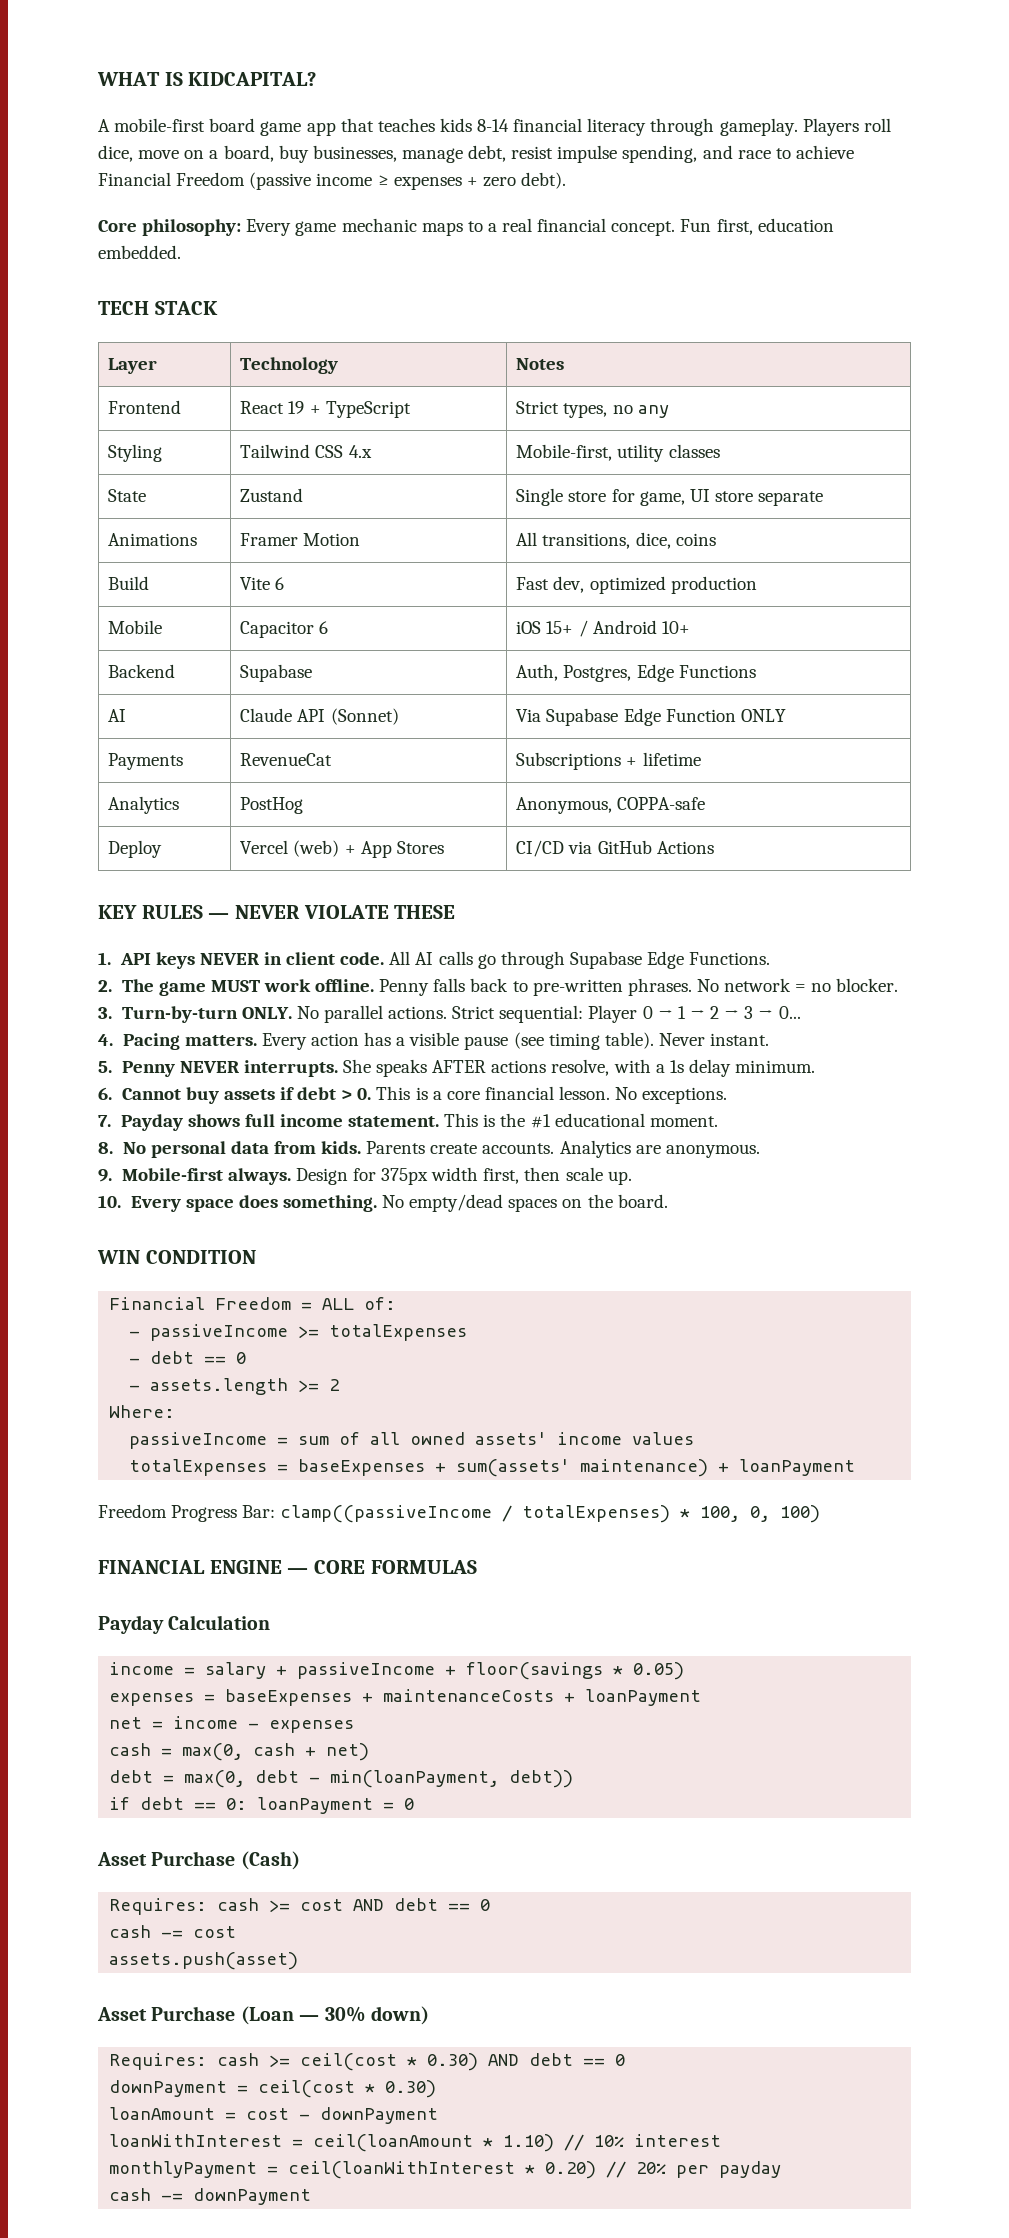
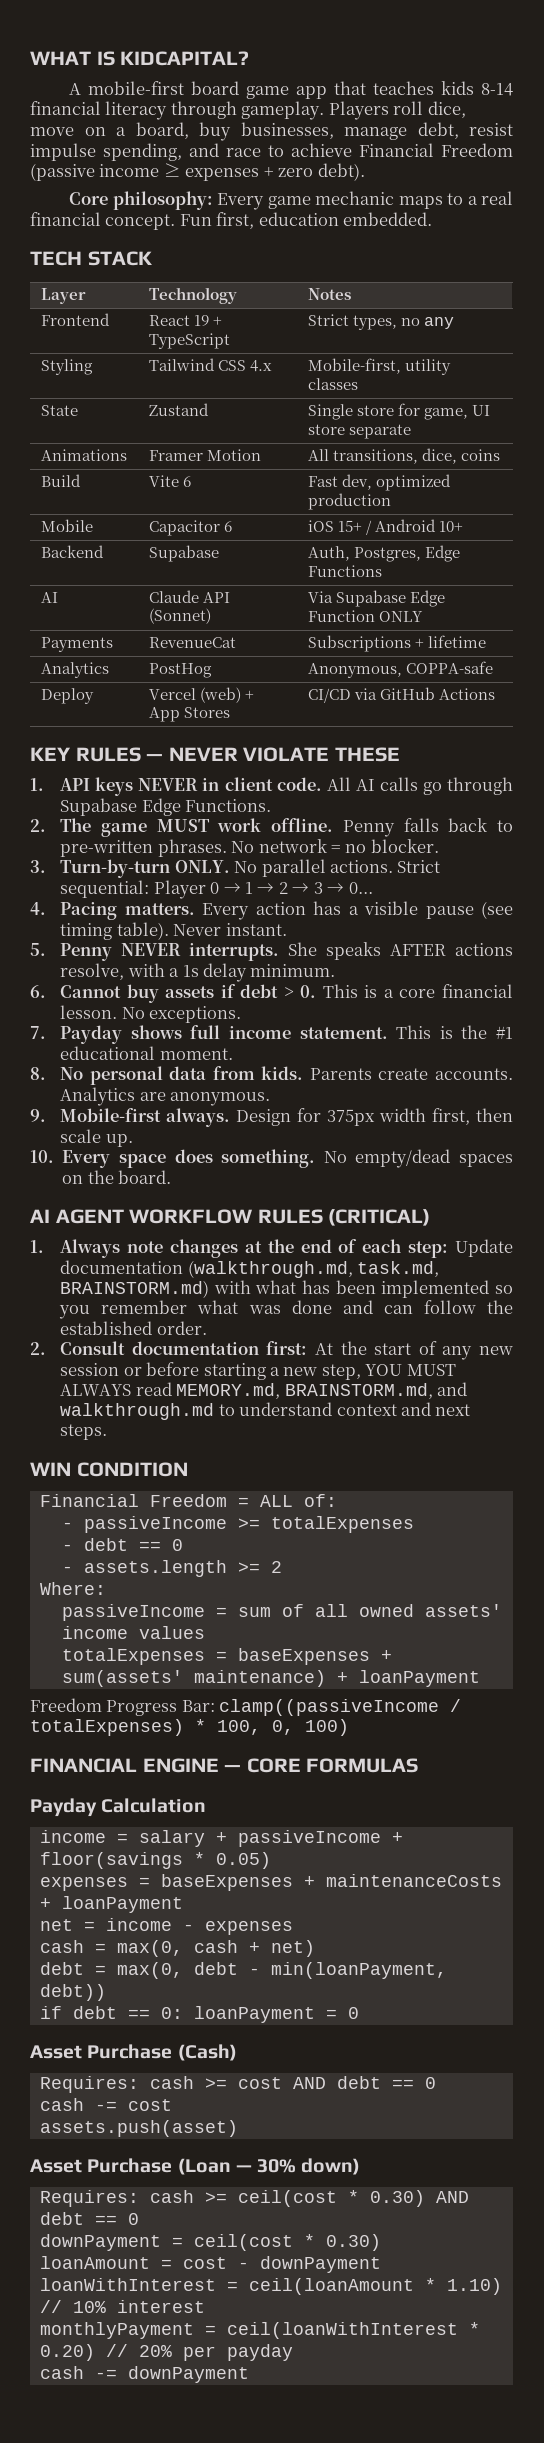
(668, 1201) none -> [30,1209,431,1226] [30,1239,513,1258] [60,1260,440,1278] [60,1280,513,1298] [59,1300,513,1319] [60,1321,207,1335] [30,1341,513,1360] [60,1362,456,1380] [60,1382,468,1399] [60,1402,471,1420] [60,1424,108,1440] // AI AGENT WORKFLOW RULES (CRITICAL) // 1. Always note changes at the end of each step: Update documentation (walkthrough.md, task.md, BRAINSTORM.md) with what has been implemented so you remember what was done and can follow the established order. // 2. Consult documentation first: At the start of any new session or before starting a new step, YOU MUST ALWAYS read MEMORY.md, BRAINSTORM.md, and walkthrough.md to understand context and next steps.

